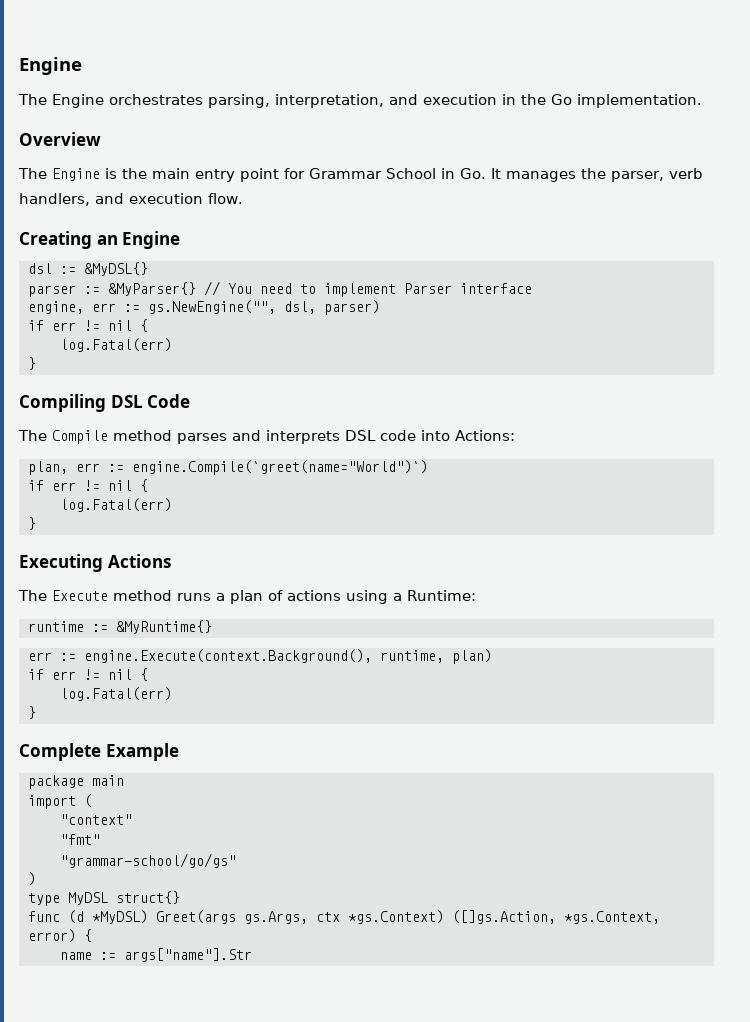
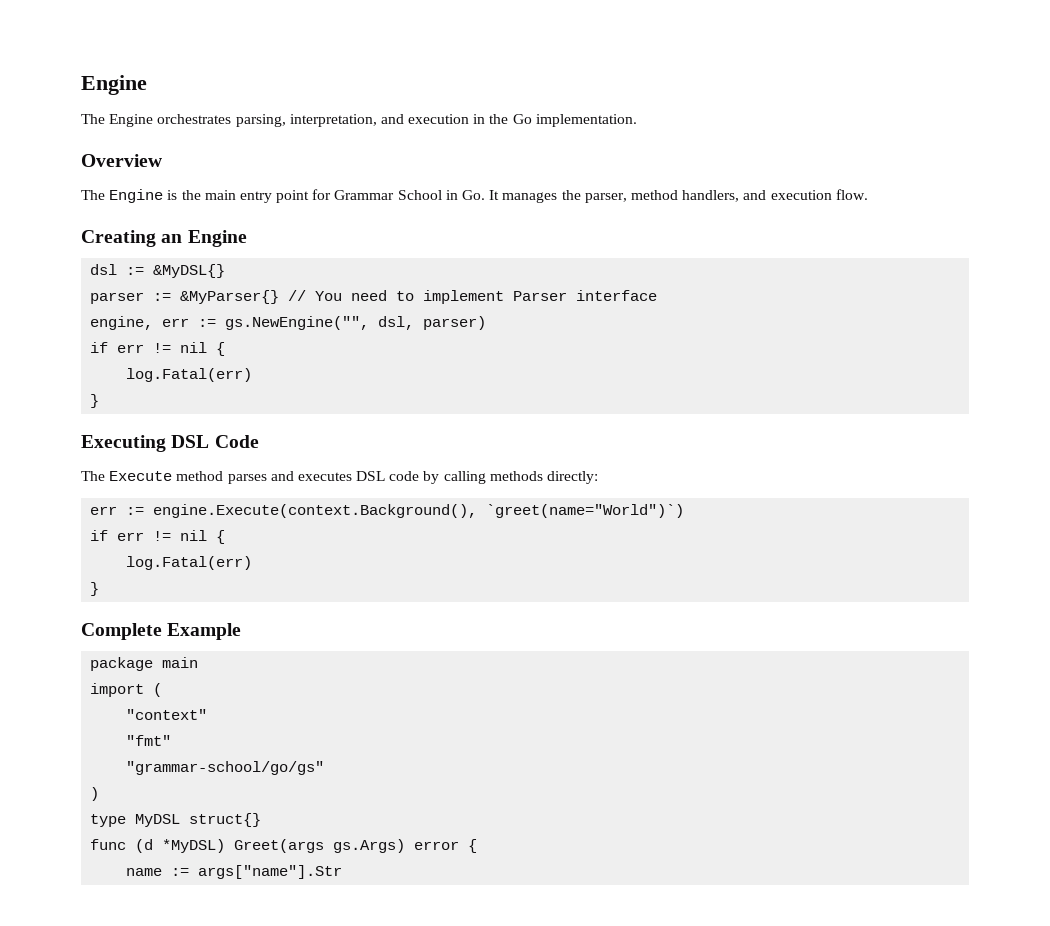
[669,168,703,179] verb -> [630,190,678,200] method
[19,394,106,412] Compiling -> [81,435,166,452] Executing
[52,430,108,444] Compile -> [109,471,173,481] Execute
[266,430,340,444] interprets -> [297,472,352,481] executes
[421,430,515,441] [27,460,428,475] [27,479,148,492] [59,498,172,512] [27,517,36,530] [19,554,171,572] [18,590,476,604] [27,620,212,634] into Actions: // plan, err := engine.Compile(`greet(name="World")`) // if err != nil { // log.Fatal(err) // } // Executing Actions // The Execute method runs a plan of actions using a Runtime: // runtime := &MyRuntime{} -> [423,471,599,484] by calling methods directly:
[379,649,492,664] runtime, plan) -> [486,504,685,518] `greet(name="World")`)
[243,910,660,924] [27,929,76,943] gs.Args, ctx *gs.Context) ([]gs.Action, *gs.Context, error) -> [333,839,460,853] gs.Args) error

